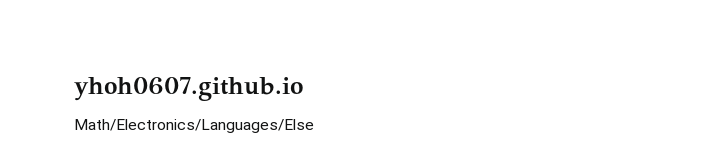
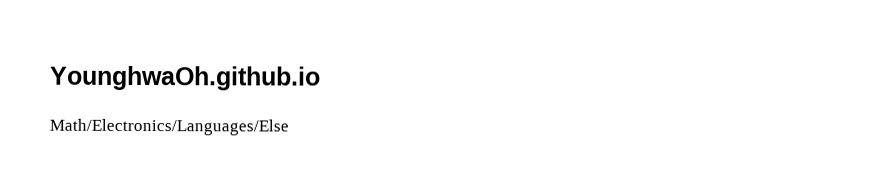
[74,77,303,101] yhoh0607.github.io -> [49,65,321,91] YounghwaOh.github.io

